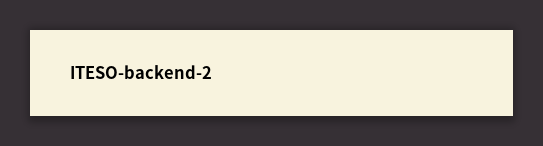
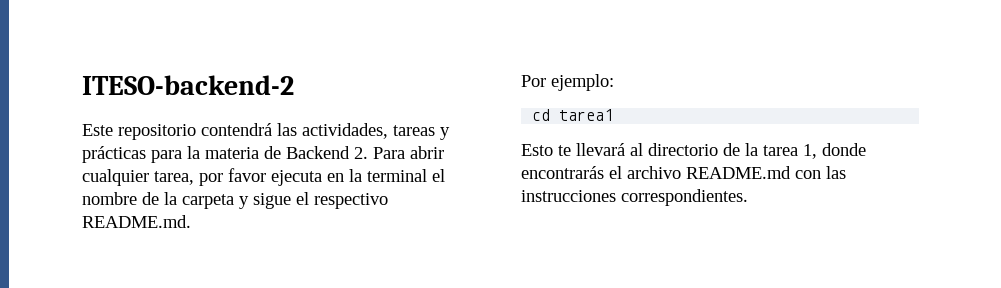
(212, 72) none -> [82,123,450,140] [82,146,444,163] [82,168,445,186] [82,192,388,209] [82,215,191,228] [521,74,614,91] [532,109,614,121] [521,143,866,159] [521,166,846,179] [521,189,748,206] // Este repositorio contendrá las actividades, tareas y prácticas para la materia de Backend 2. Para abrir cualquier tarea, por favor ejecuta en la terminal el nombre de la carpeta y sigue el respectivo README.md. // Por ejemplo: // cd tarea1 // Esto te llevará al directorio de la tarea 1, donde encontrarás el archivo README.md con las instrucciones correspondientes.

